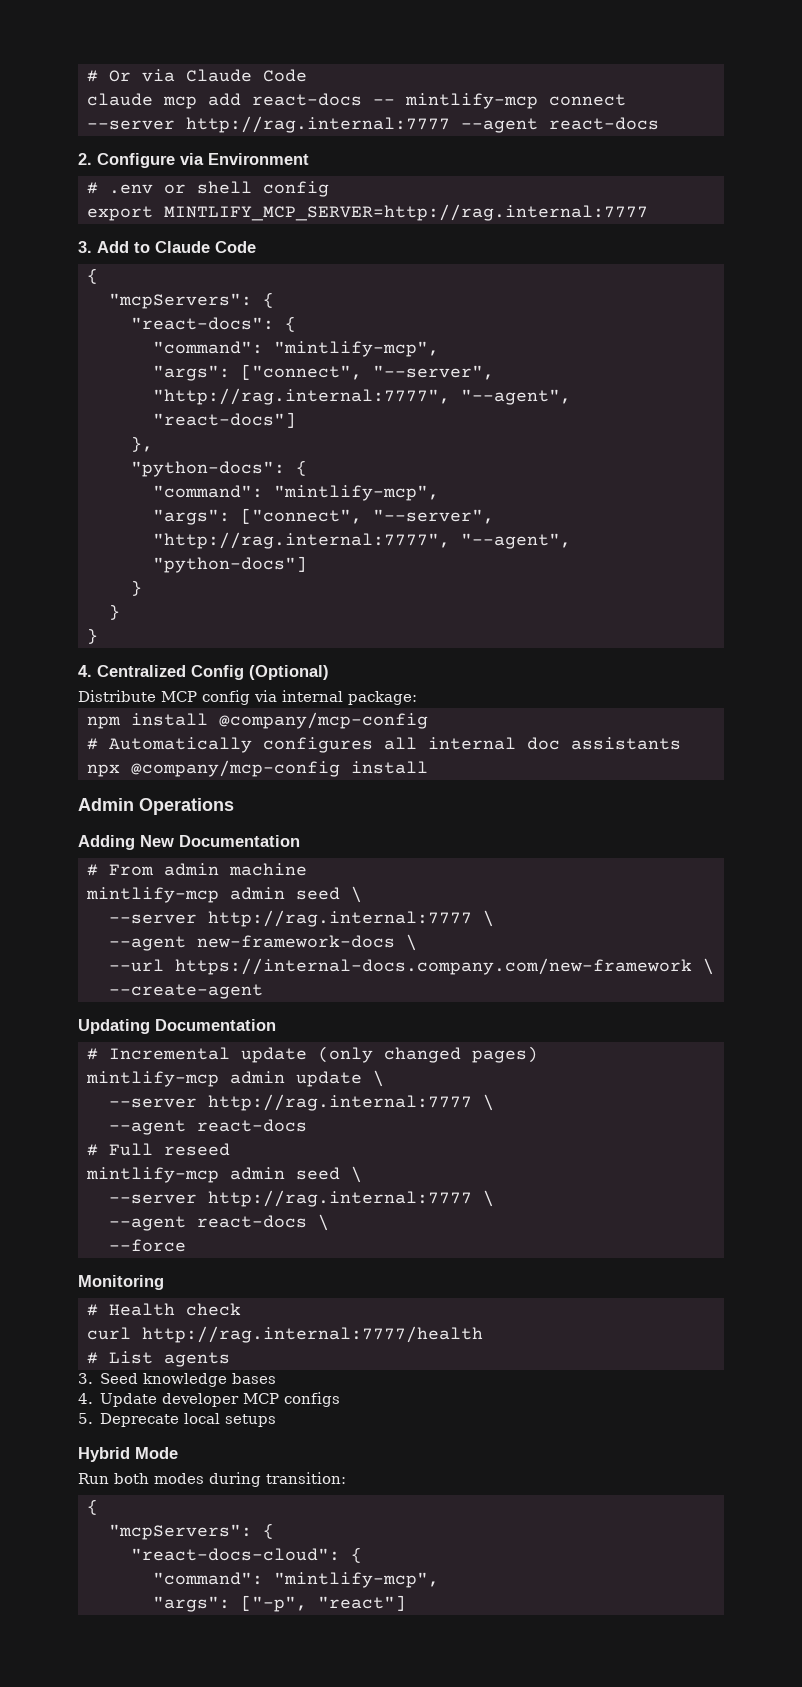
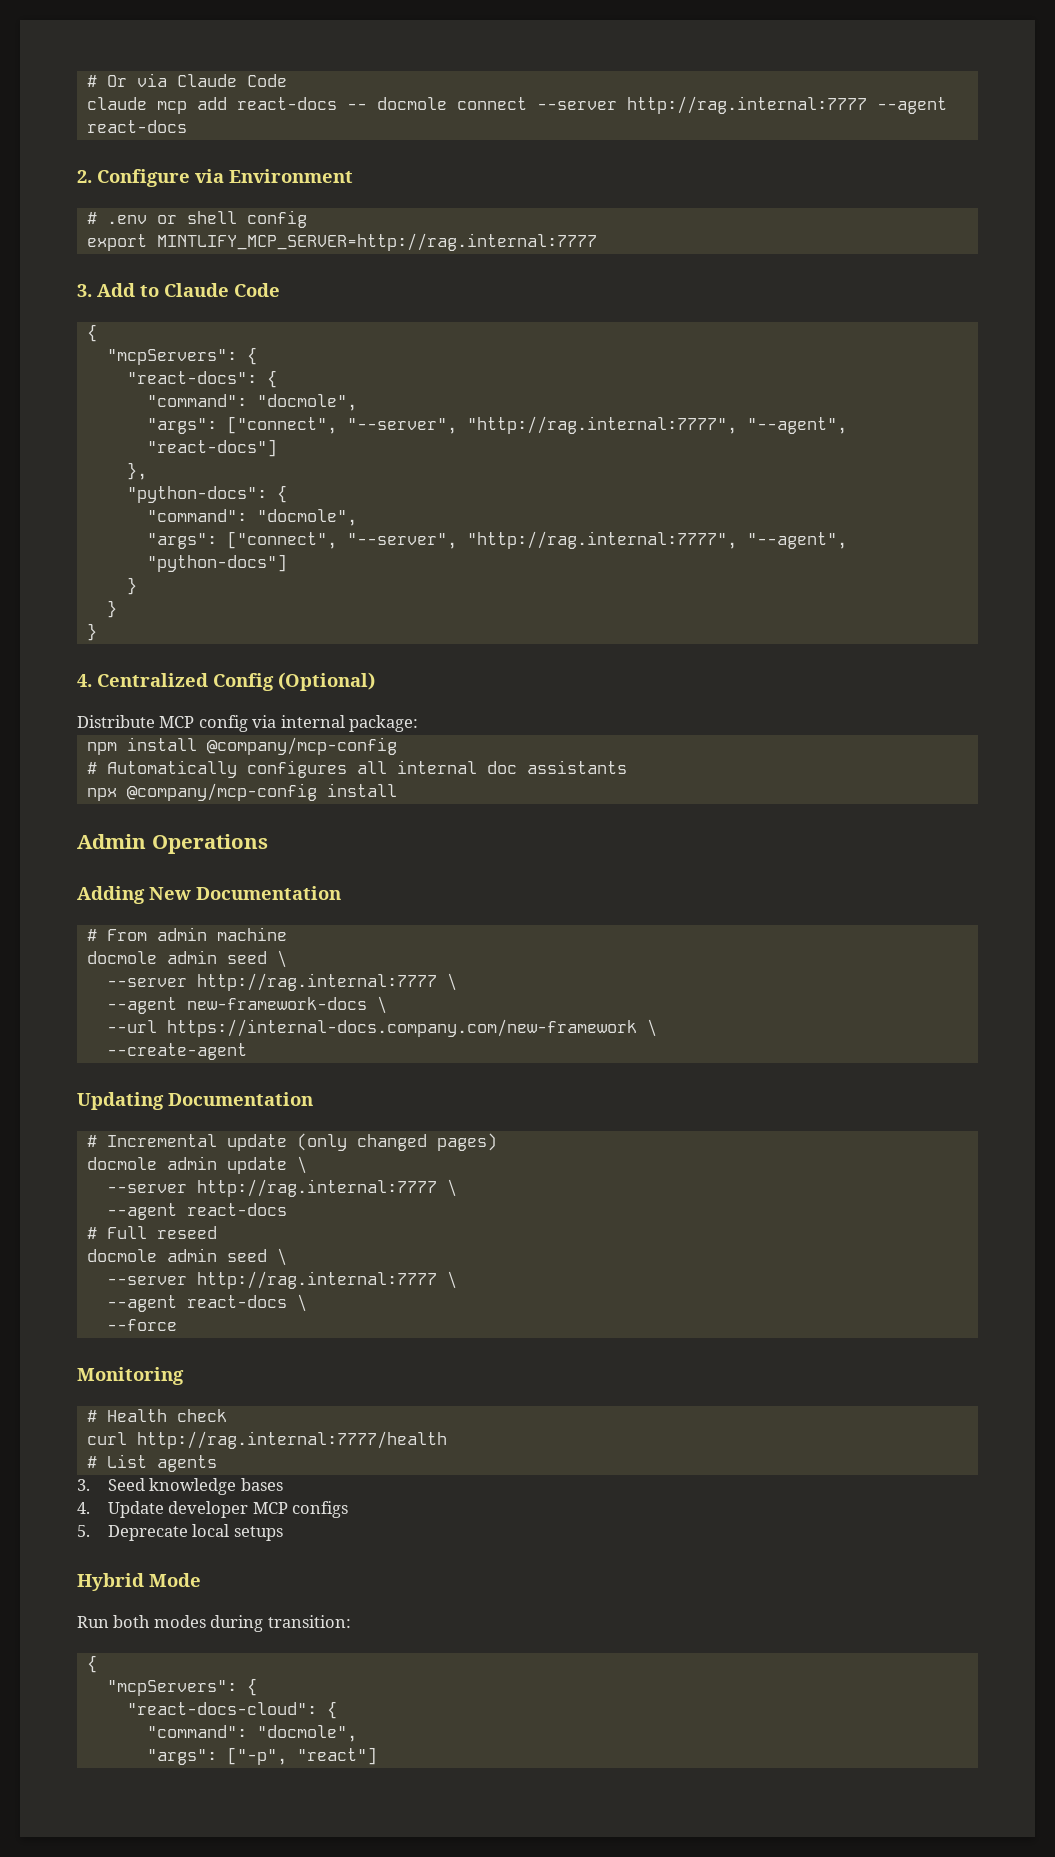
[404,93,538,109] mintlify-mcp -> [376,97,447,110] docmole
[273,341,439,357] "mintlify-mcp", -> [256,394,357,411] "docmole",
[273,485,439,501] "mintlify-mcp", -> [256,509,357,526] "docmole",
[85,887,219,903] mintlify-mcp -> [86,951,157,964] docmole
[85,1071,219,1087] mintlify-mcp -> [86,1157,157,1170] docmole
[85,1167,219,1183] mintlify-mcp -> [86,1249,157,1262] docmole
[273,1572,439,1588] "mintlify-mcp", -> [256,1725,357,1742] "docmole",

